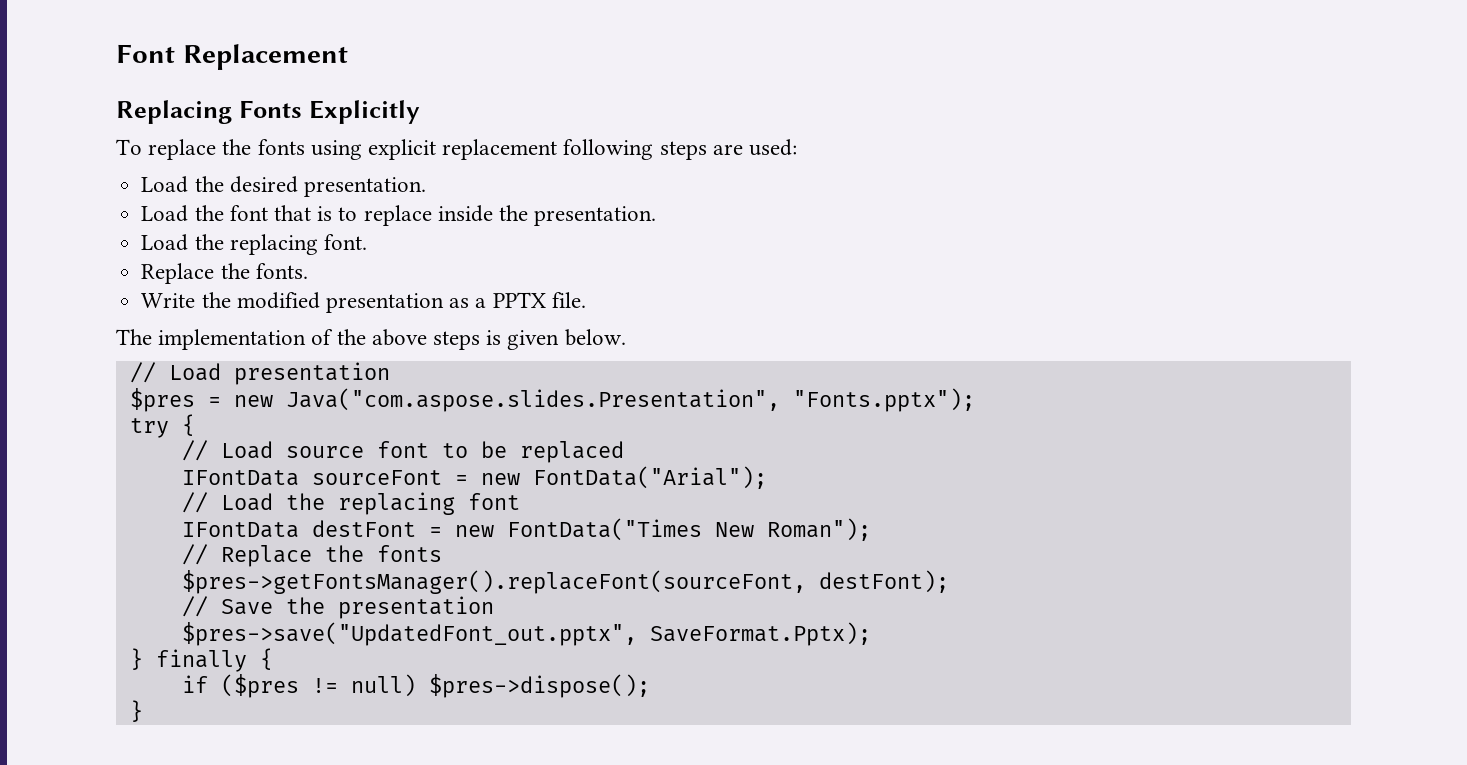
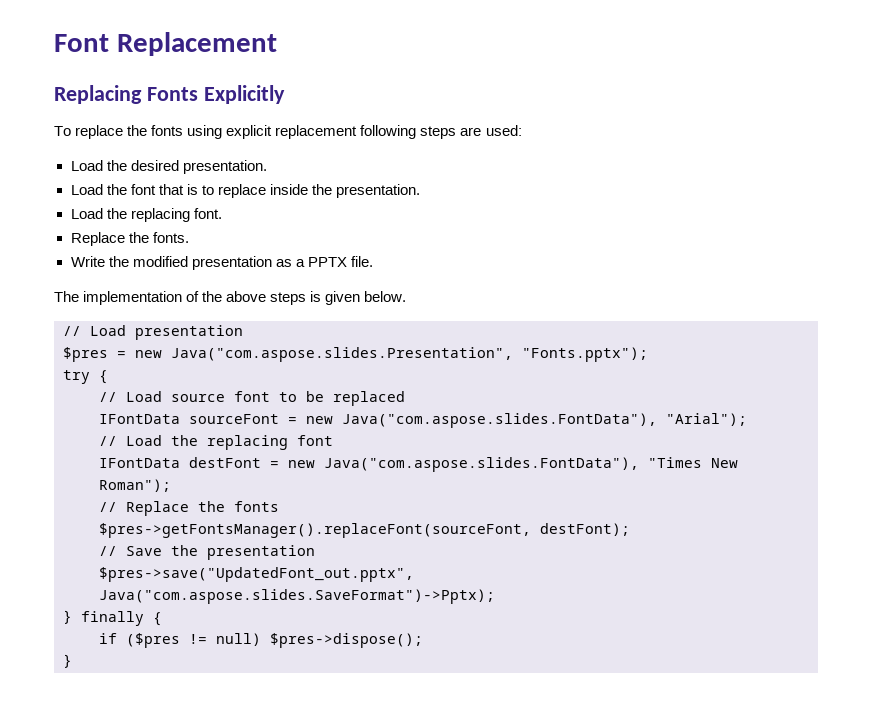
[532,466,767,489] FontData("Arial"); -> [342,413,747,428] Java("com.aspose.slides.FontData"), "Arial");
[506,518,702,541] FontData("Times -> [324,457,702,472] Java("com.aspose.slides.FontData"), "Times
[649,622,871,646] SaveFormat.Pptx); -> [99,589,495,604] Java("com.aspose.slides.SaveFormat")->Pptx);

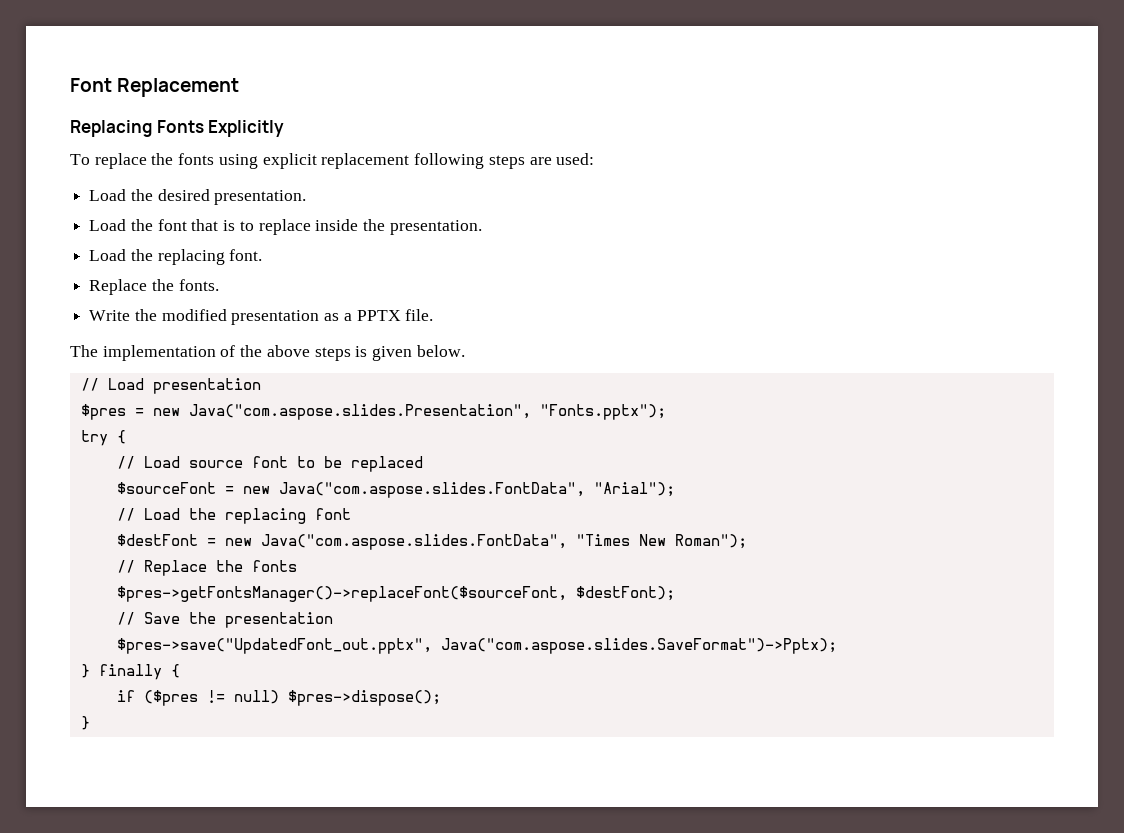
[99,413,657,428] IFontData sourceFont = new Java("com.aspose.slides.FontData"), -> [116,482,585,498] $sourceFont = new Java("com.aspose.slides.FontData",
[99,457,639,472] IFontData destFont = new Java("com.aspose.slides.FontData"), -> [116,534,567,550] $destFont = new Java("com.aspose.slides.FontData",
[99,523,630,538] $pres->getFontsManager().replaceFont(sourceFont, destFont); -> [116,586,675,602] $pres->getFontsManager()->replaceFont($sourceFont, $destFont);

